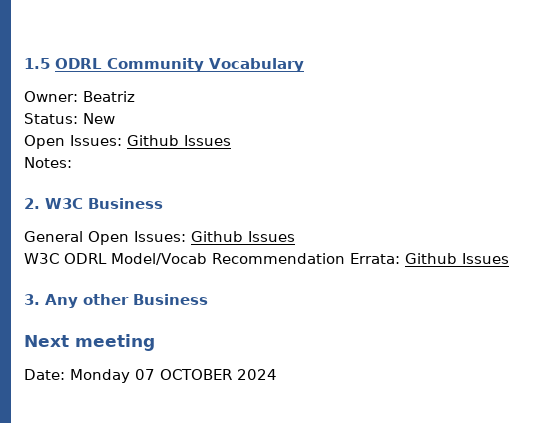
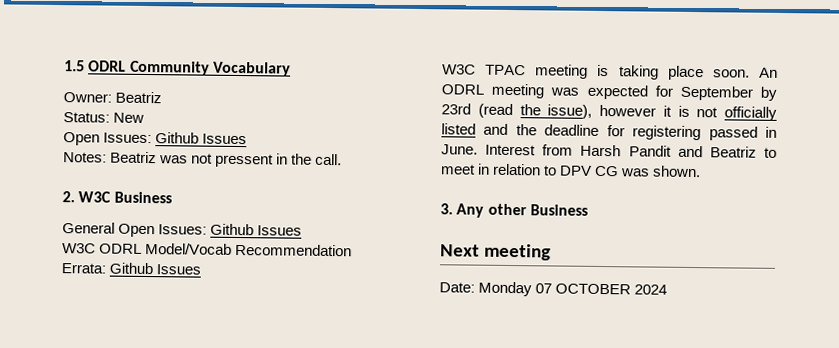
(72, 162) none -> [110,151,343,168] Beatriz was not pressent in the call.
(509, 258) none -> [442,64,778,81] [441,83,777,101] [441,103,777,121] [441,123,777,141] [441,144,777,158] [440,163,702,178] // W3C TPAC meeting is taking place soon. An ODRL meeting was expected for September by 23rd (read the issue), however it is not officially listed and the deadline for registering passed in June. Interest from Harsh Pandit and Beatriz to meet in relation to DPV CG was shown.

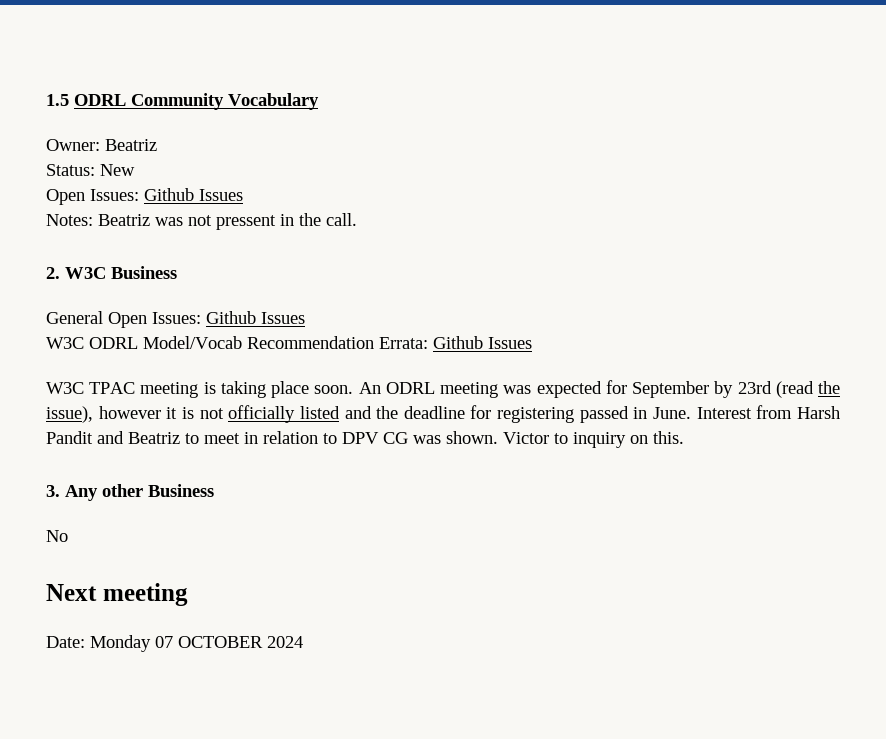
(702, 171) none -> [503,431,684,448] Victor to inquiry on this.
(588, 210) none -> [46,530,68,542] // No

